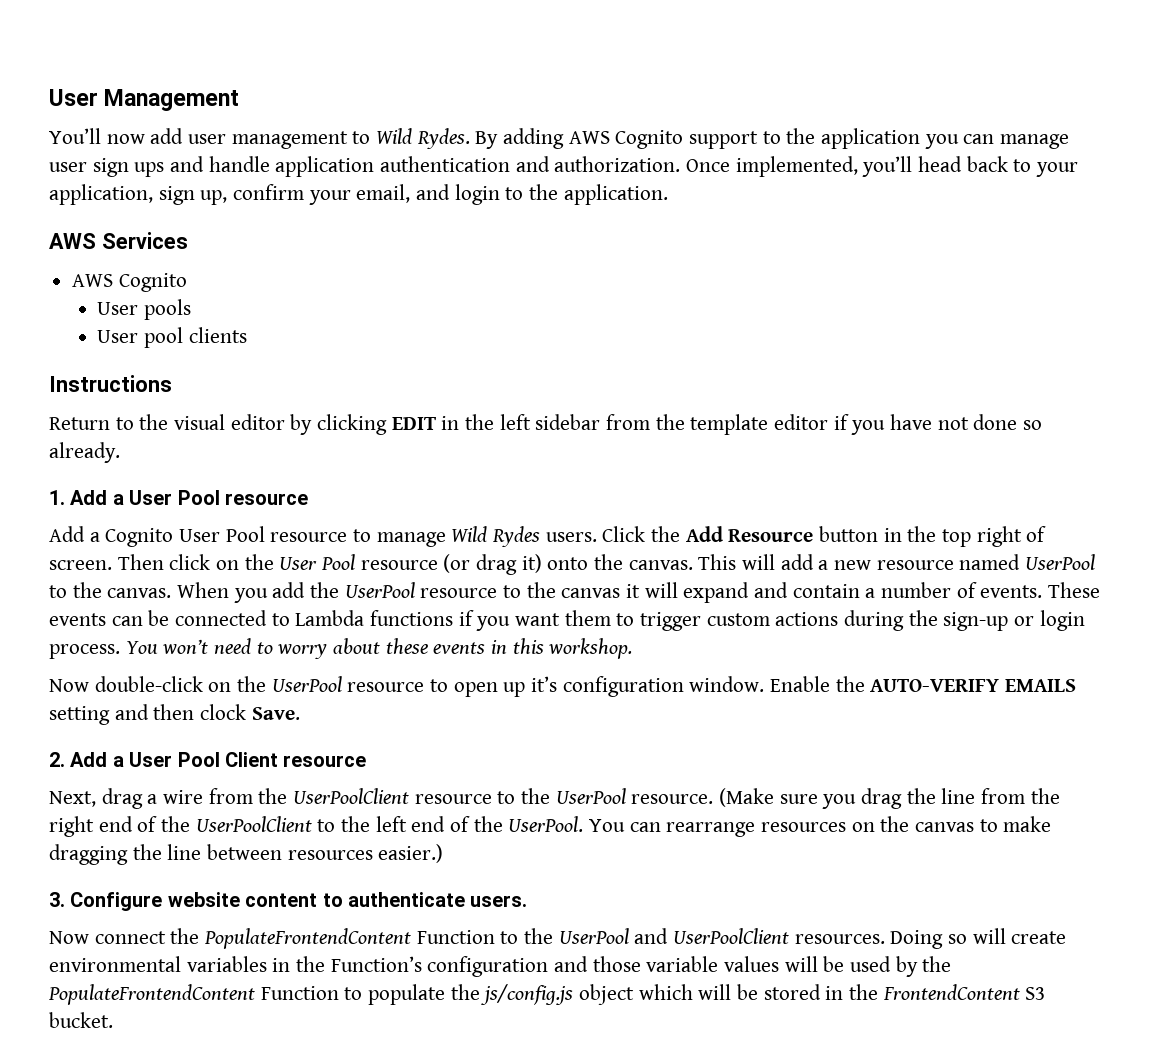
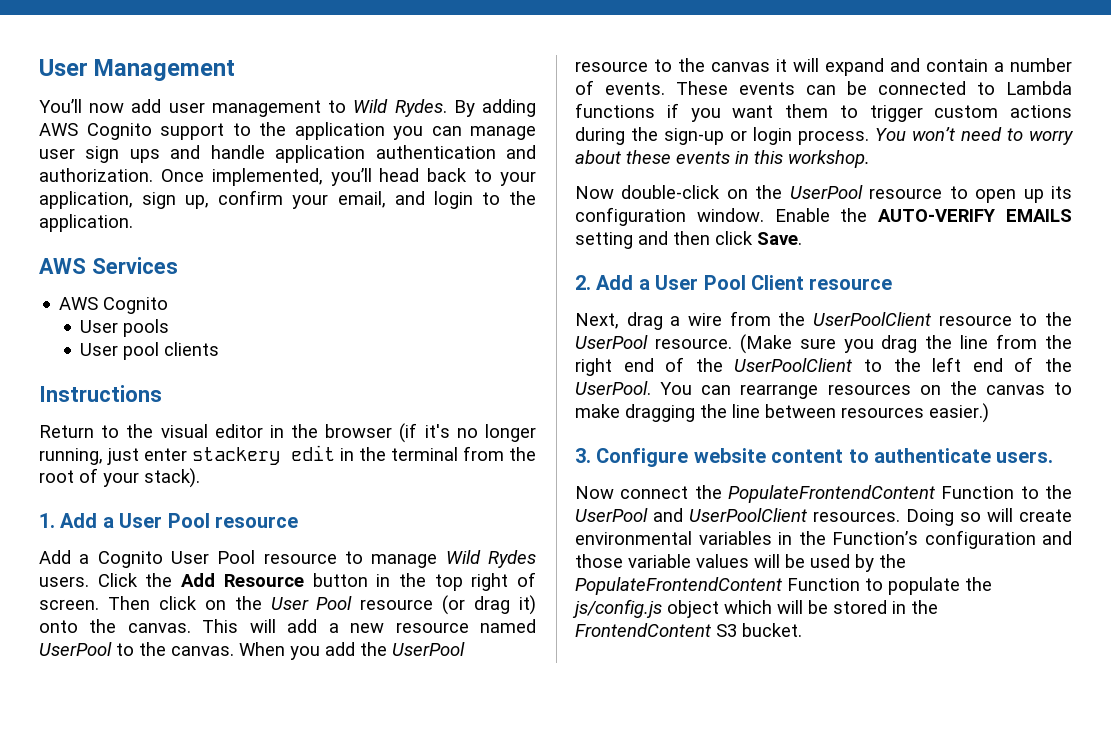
[290,414,1043,435] [49,442,120,463] by clicking EDIT in the left sidebar from the template editor if you have not done so already. -> [269,423,536,443] [39,445,536,465] [39,468,200,488] in the browser (if it's no longer running, just enter stackery edit in the terminal from the root of your stack).
[531,676,558,692] it’s -> [1051,186,1072,199] its
[200,704,247,720] clock -> [715,231,753,245] click

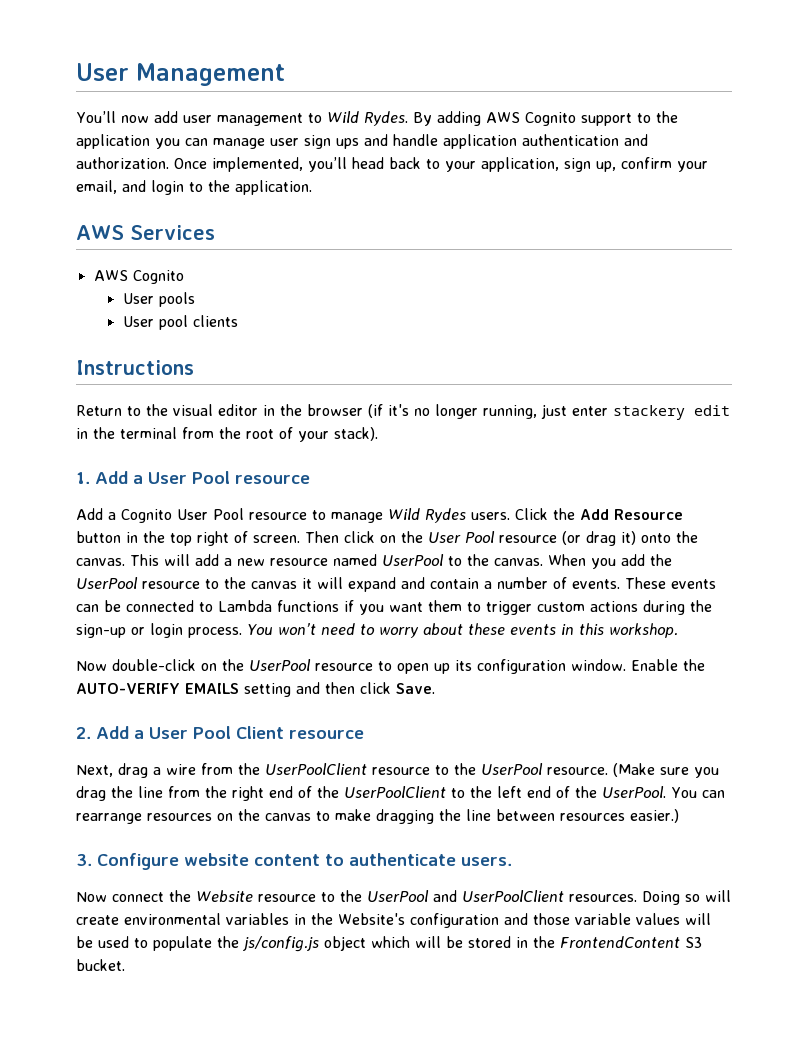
[728,485,1015,503] PopulateFrontendContent Function -> [196,890,316,902] Website resource
[832,531,918,545] Function’s -> [338,913,405,925] Website's
[855,554,906,572] [575,577,860,595] by the PopulateFrontendContent Function -> (129, 942) none

